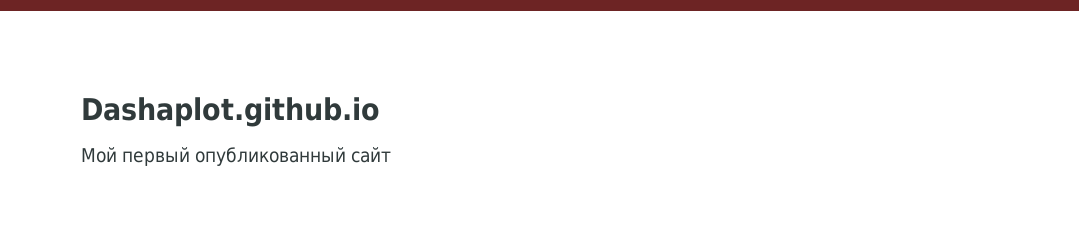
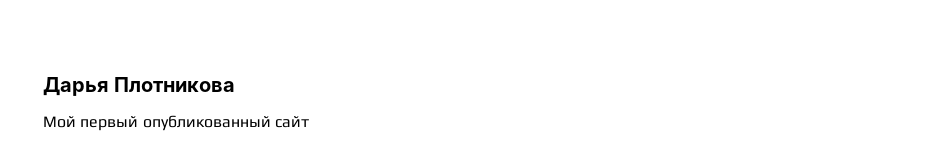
[81,97,380,127] Dashaplot.github.io -> [43,77,236,96] Дарья Плотникова

